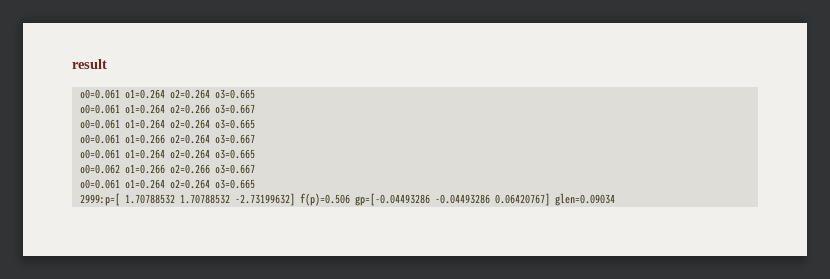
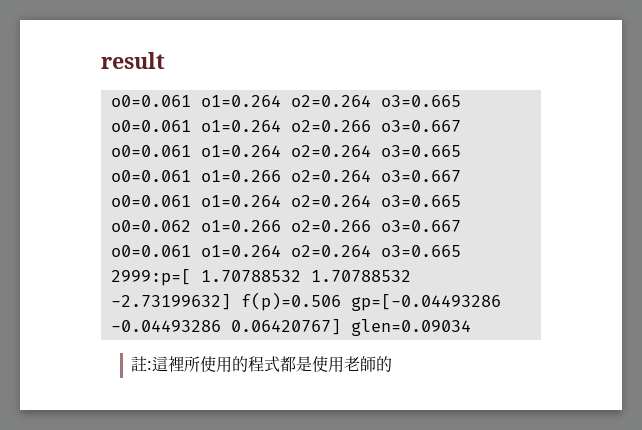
(615, 199) none -> [131,356,393,373] // 註:這裡所使用的程式都是使用老師的

